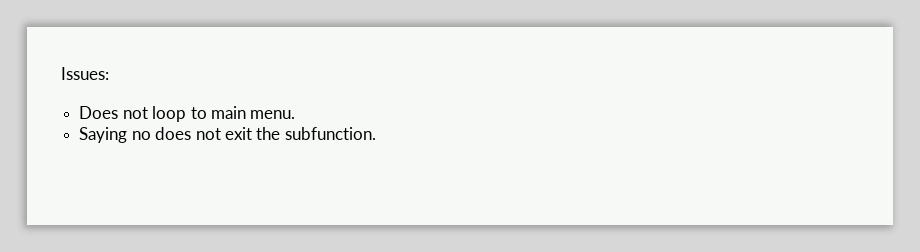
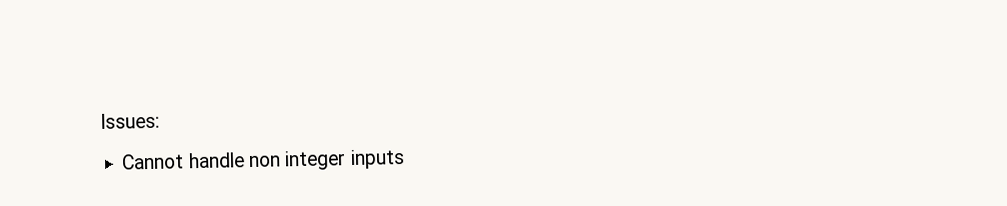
[79,106,296,122] [79,127,376,143] Does not loop to main menu. // Saying no does not exit the subfunction. -> [121,148,405,171] Cannot handle non integer inputs

